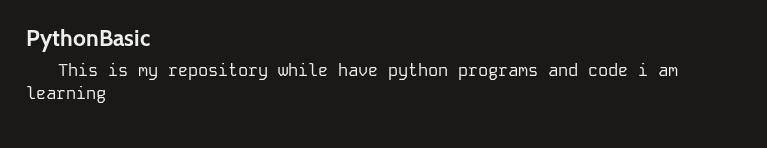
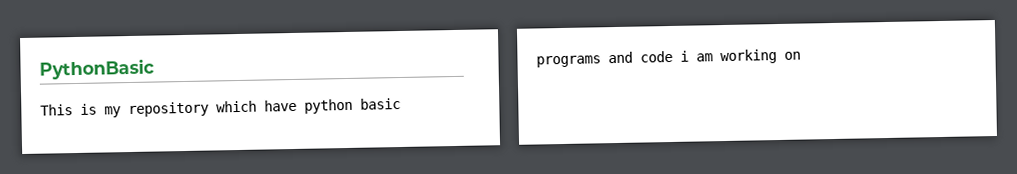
[278,62,329,76] while -> [216,100,257,113] which
(449, 71) none -> [360,98,401,110] basic
[26,85,106,103] learning -> [720,49,801,65] working on

